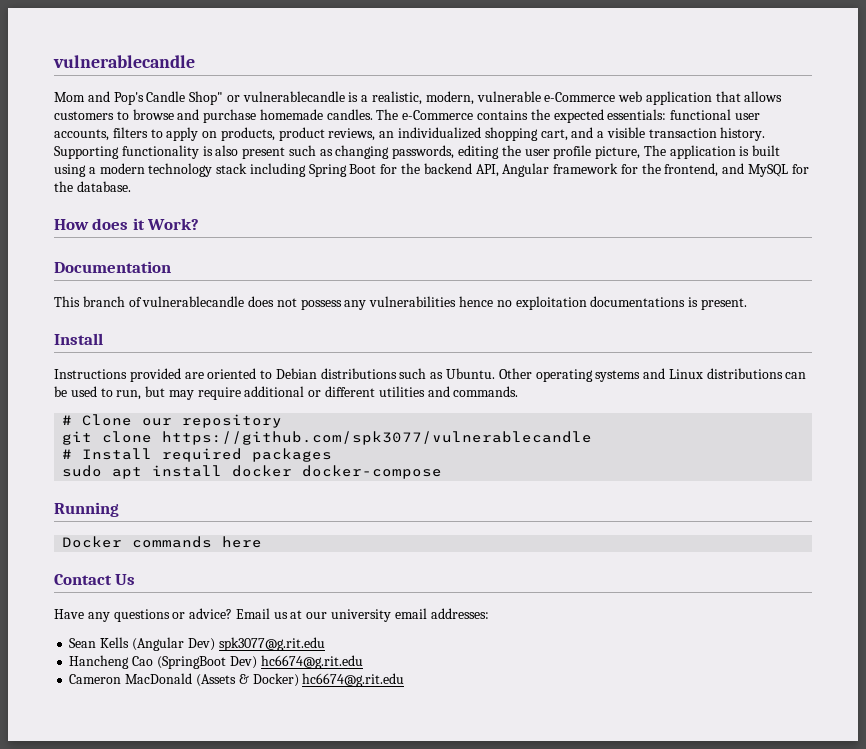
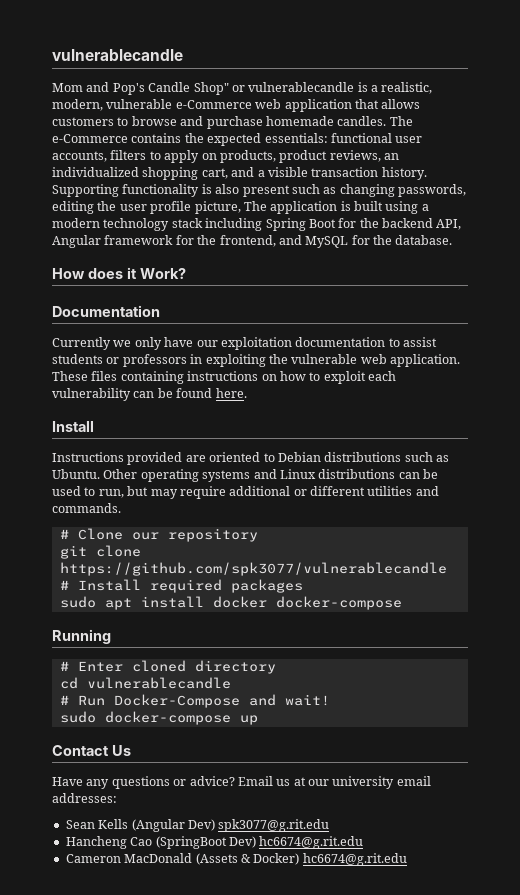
[54,296,747,310] This branch of vulnerablecandle does not possess any vulnerabilities hence no exploitation documentations is present. -> [52,337,437,350] [52,354,460,367] [52,371,396,384] [52,388,247,401] Currently we only have our exploitation documentation to assist students or professors in exploiting the vulnerable web application. These files containing instructions on how to exploit each vulnerability can be found here.
[62,536,263,548] Docker commands here -> [59,660,276,674] [59,677,231,689] [59,694,330,708] [59,711,258,725] # Enter cloned directory // cd vulnerablecandle // # Run Docker-Compose and wait! // sudo docker-compose up

